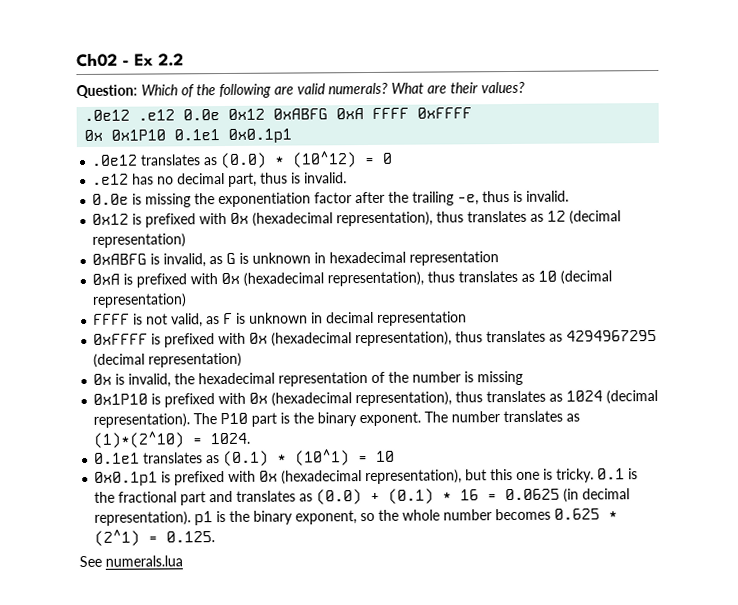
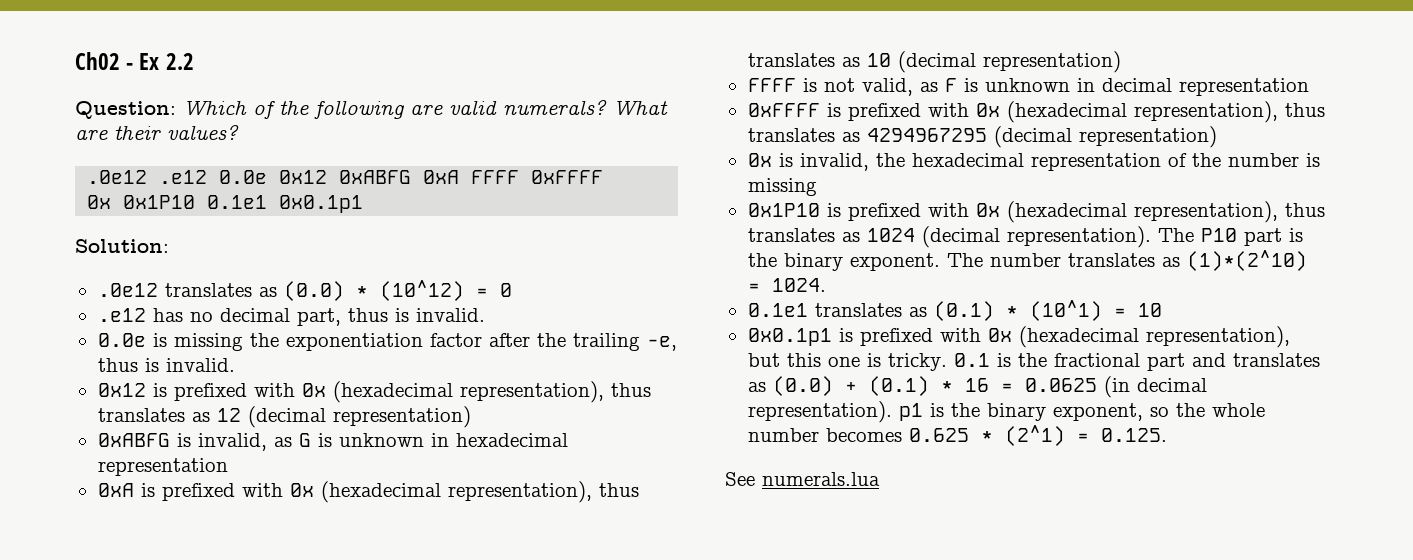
(293, 135) none -> [75,239,169,253] // Solution:

